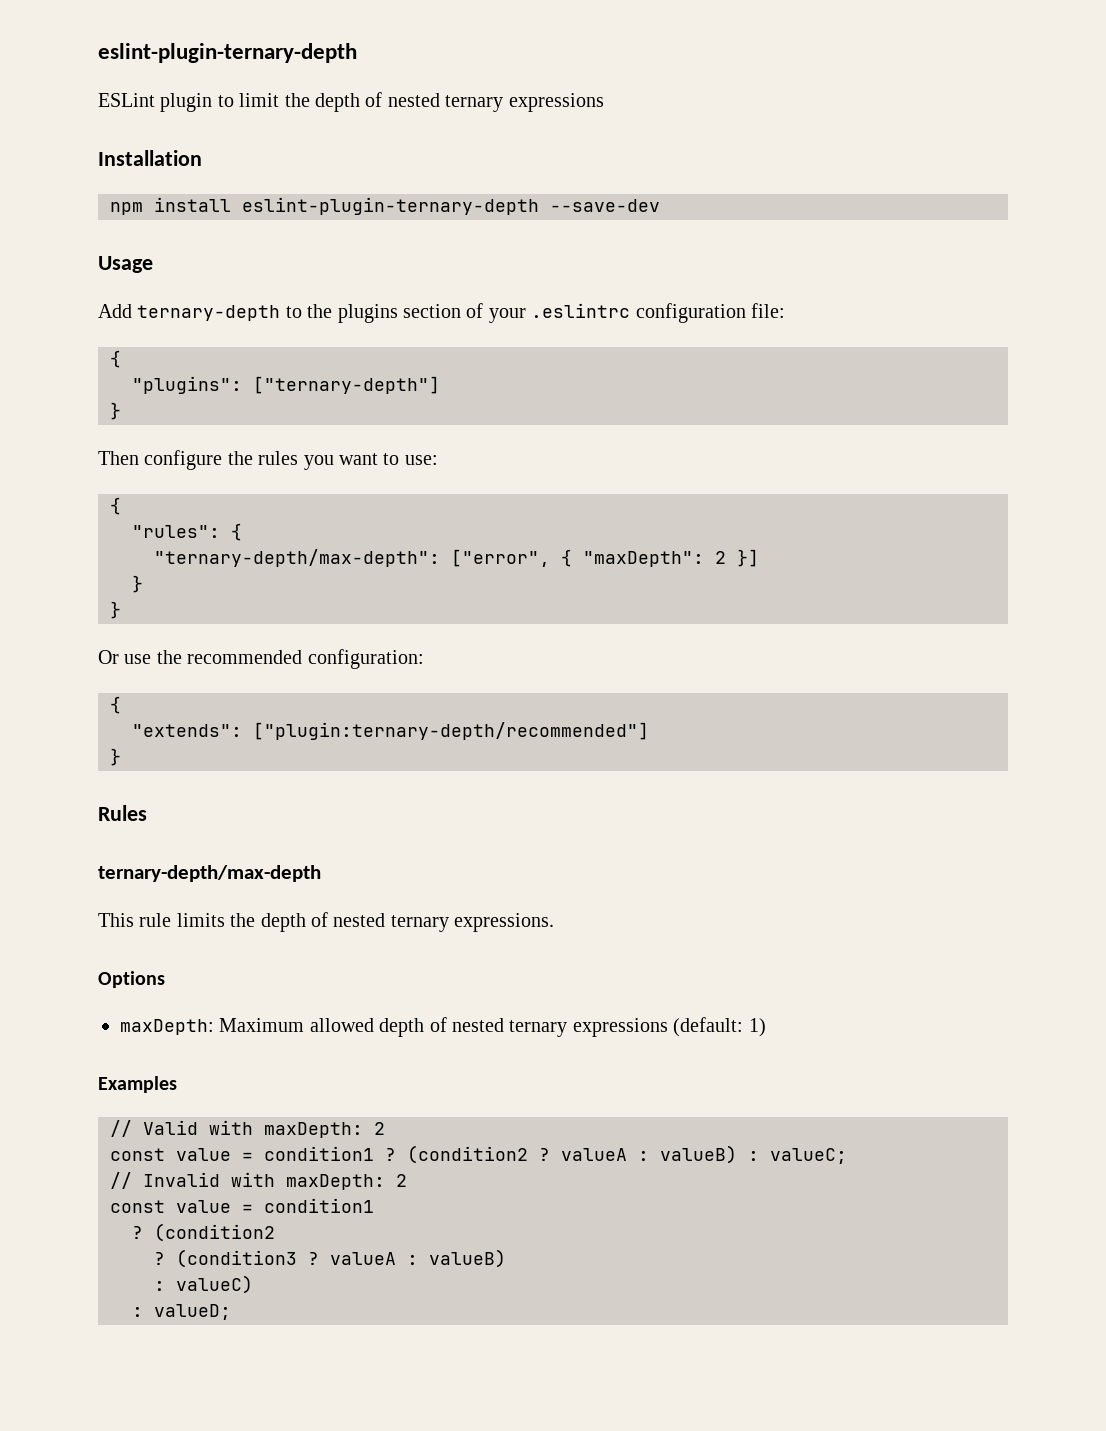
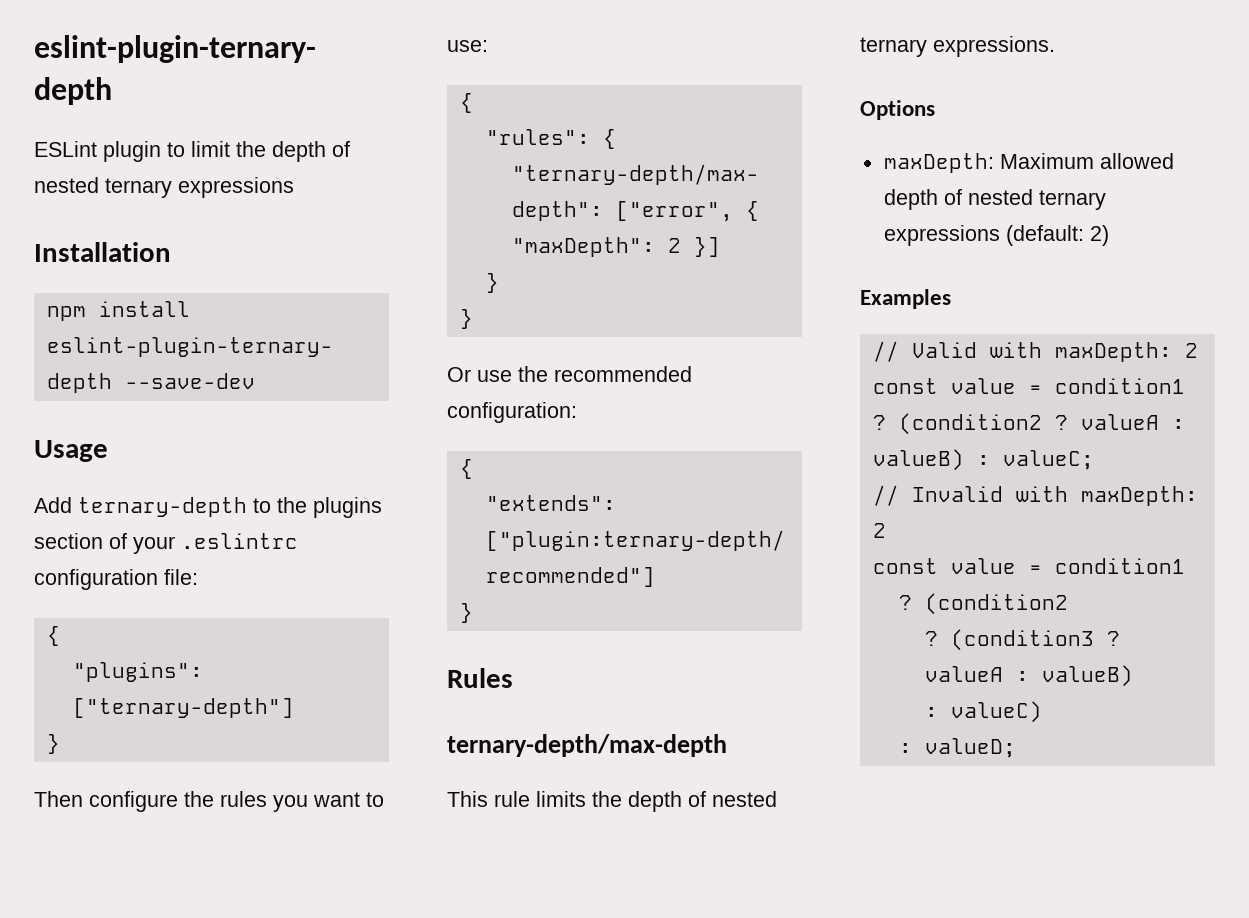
[748,1018,766,1037] 1) -> [1089,225,1109,246] 2)

